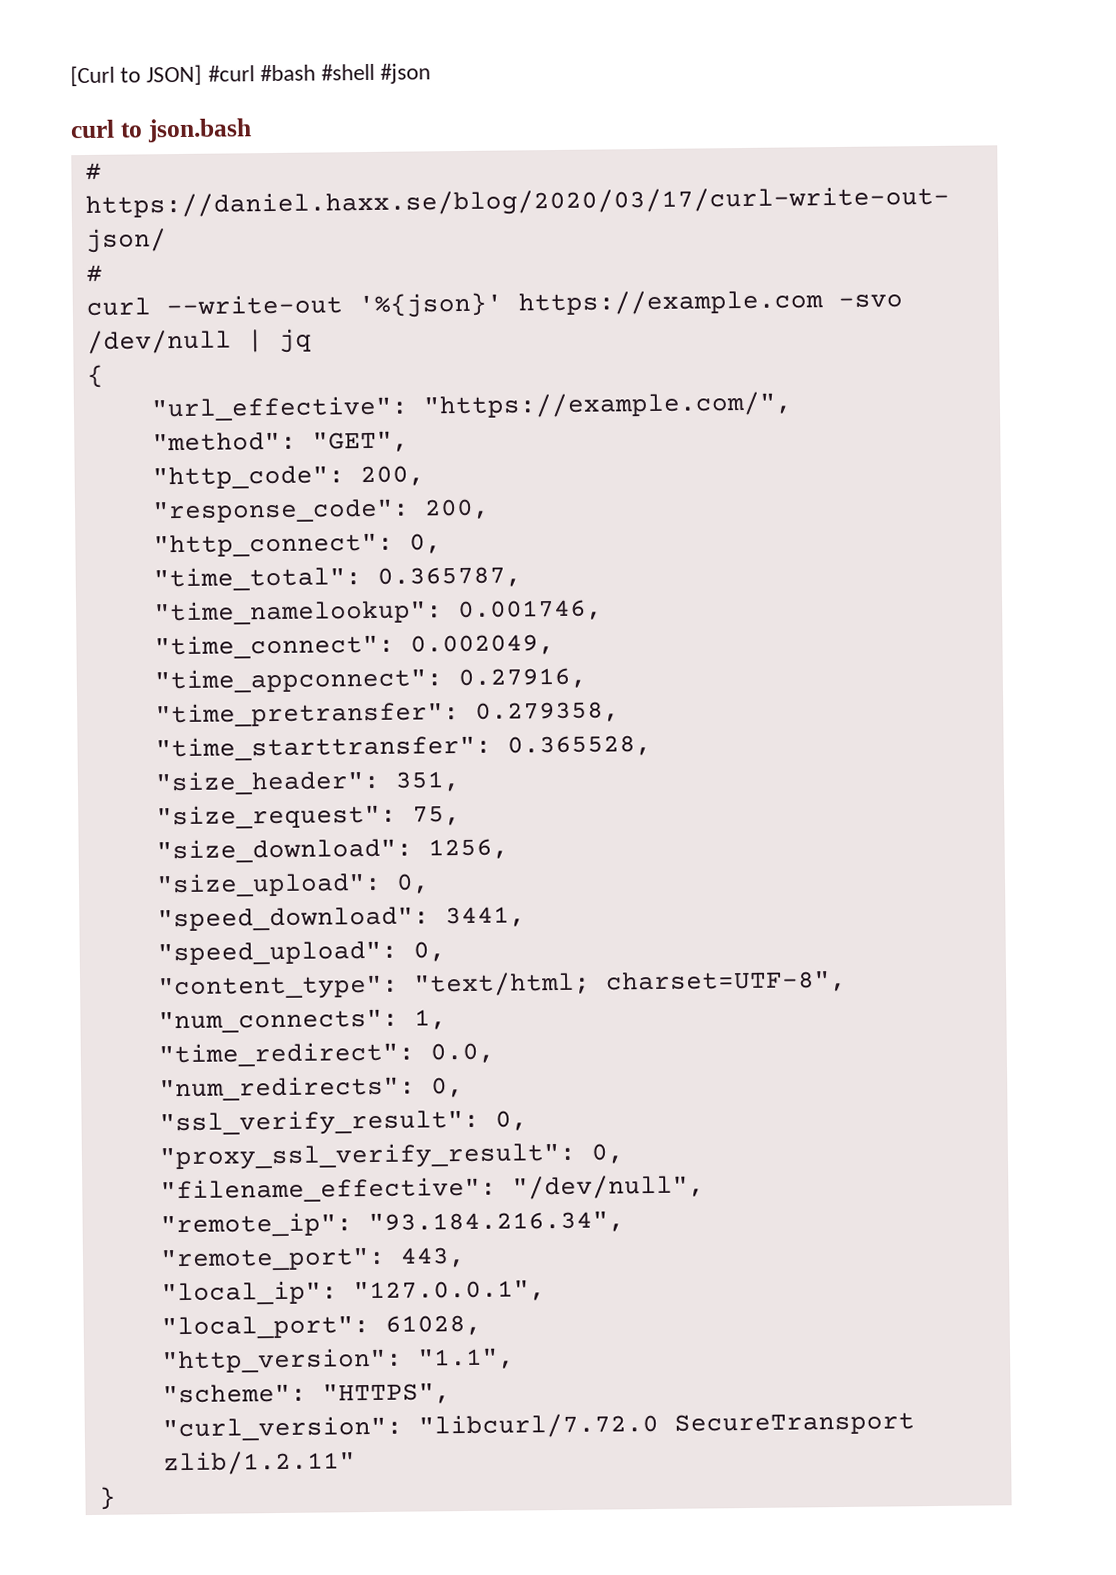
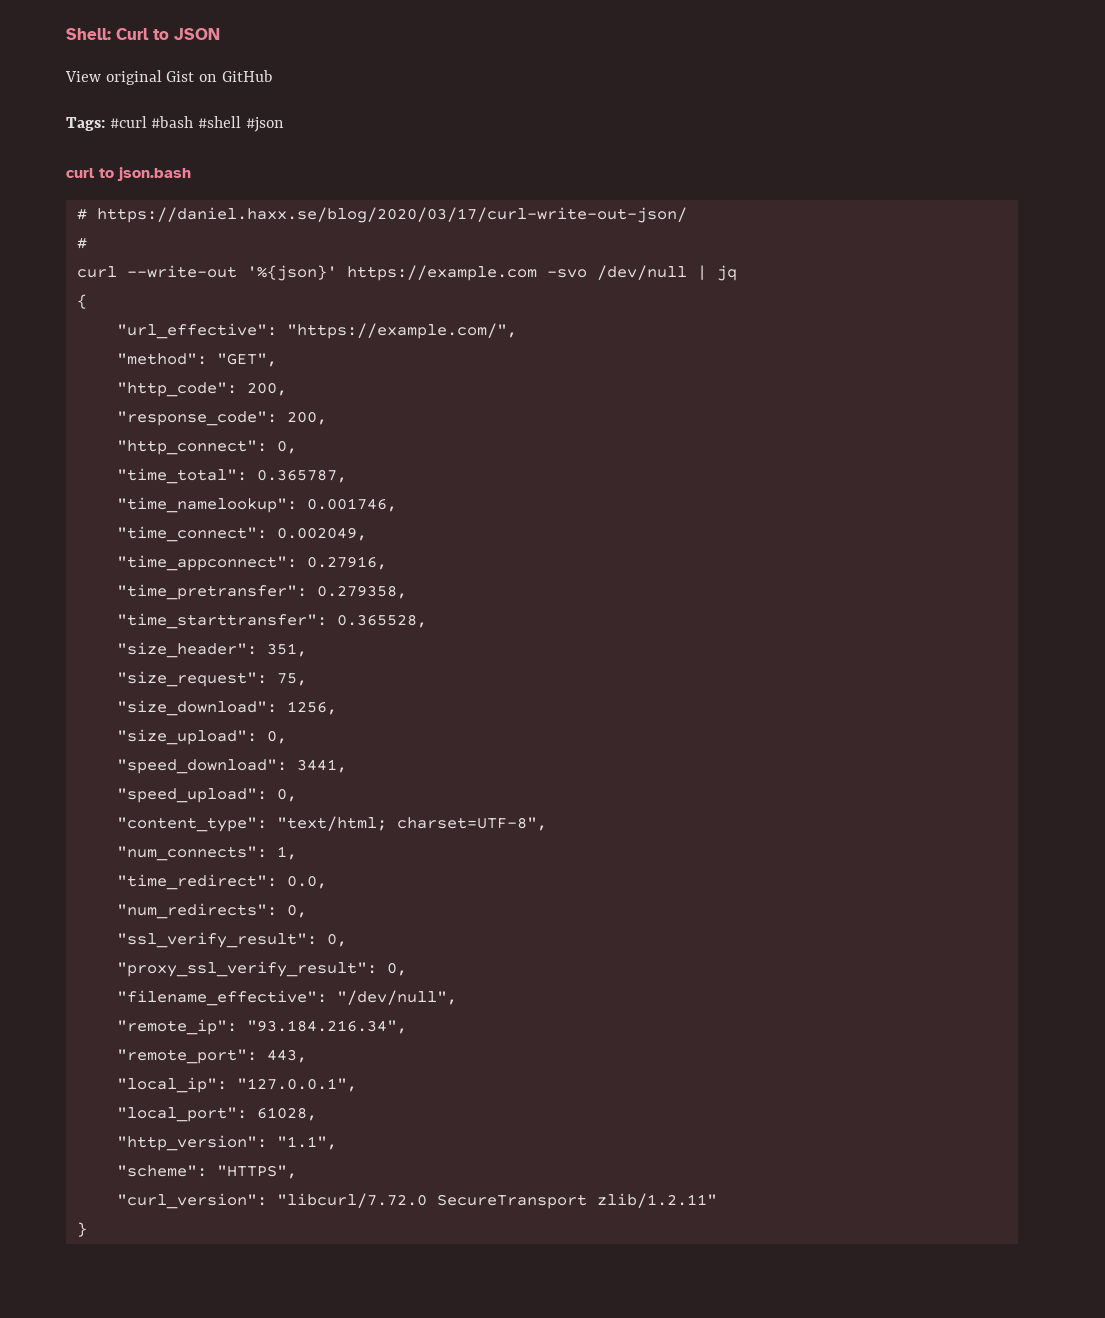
[70,64,203,87] [Curl to JSON] -> [66,28,220,40] [65,70,273,85] [66,117,105,131] Shell: Curl to JSON // View original Gist on GitHub // Tags:

